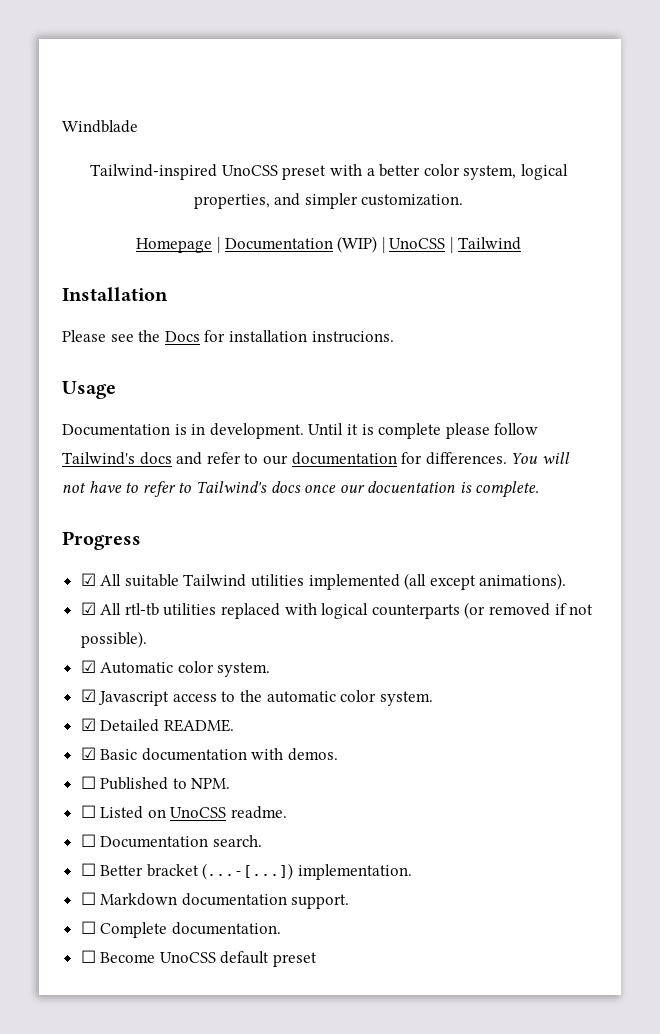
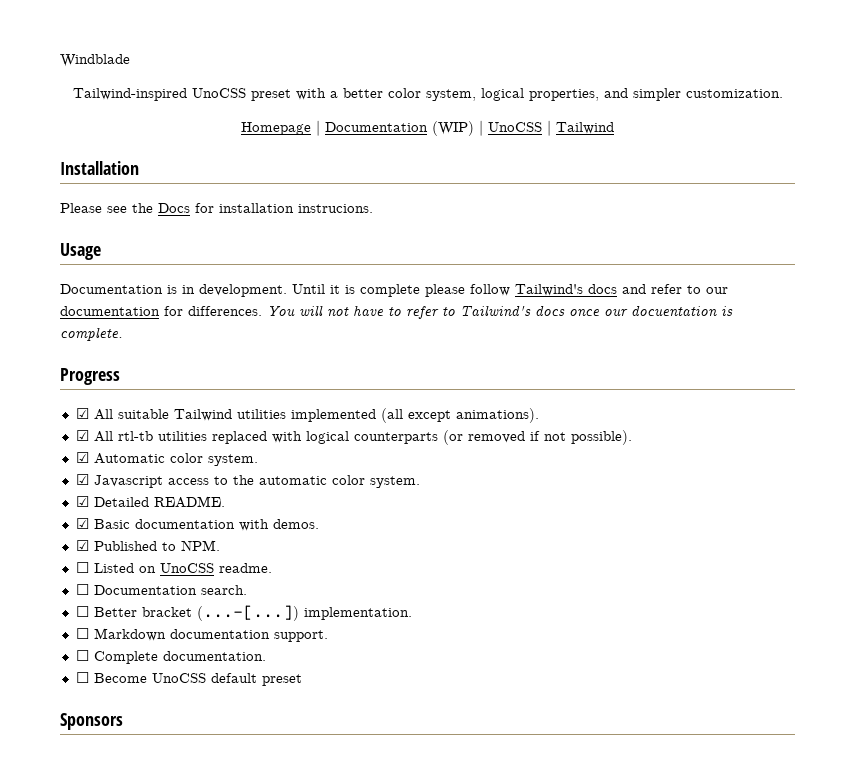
[80,776,96,789] ☐ -> [75,540,89,551] ☑
(318, 959) none -> [60,713,123,730] // Sponsors

